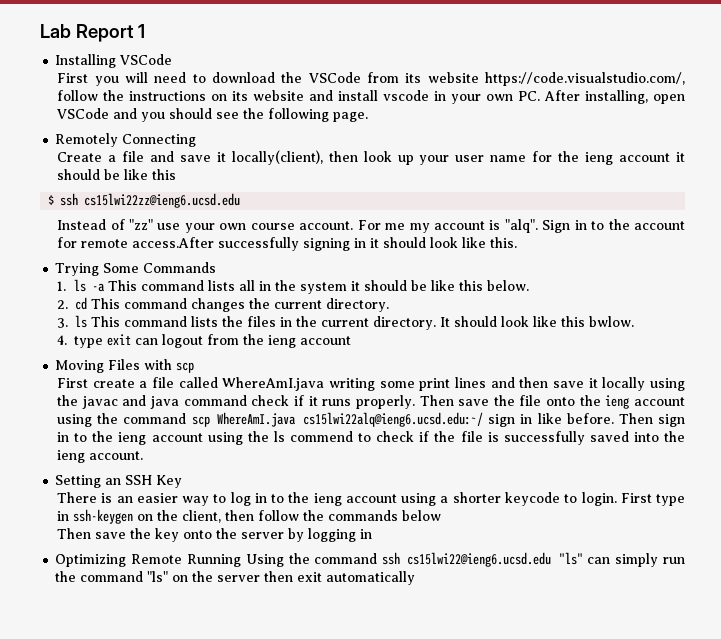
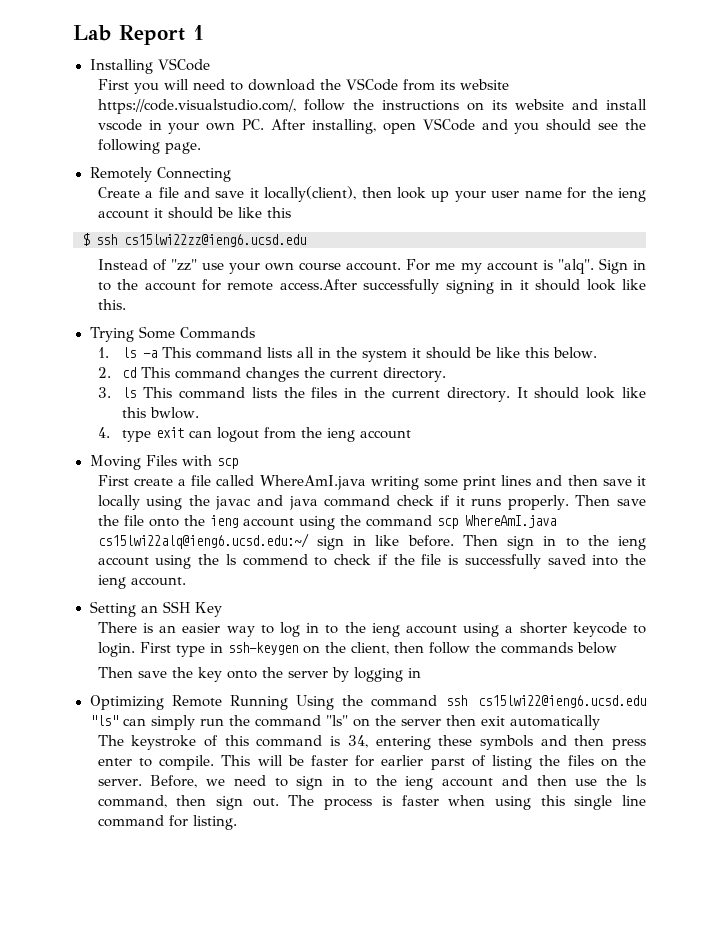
(416, 578) none -> [97,735,646,750] [97,755,647,770] [97,775,646,790] [97,795,646,810] [97,815,237,830] // The keystroke of this command is 34, entering these symbols and then press enter to compile. This will be faster for earlier parst of listing the files on the server. Before, we need to sign in to the ieng account and then use the ls command, then sign out. The process is faster when using this single line command for listing.

